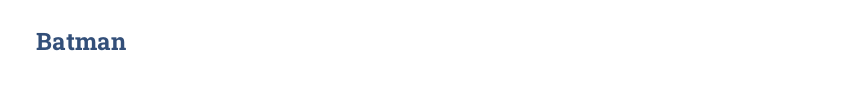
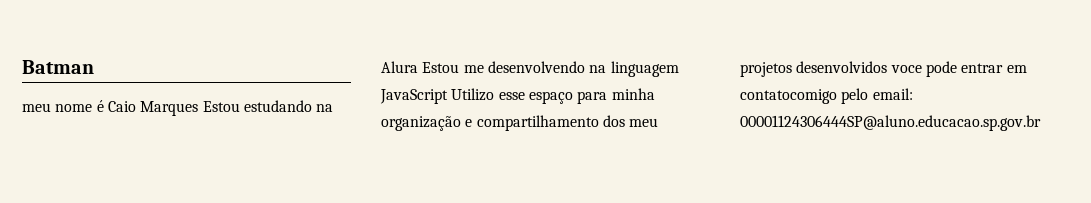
(126, 41) none -> [22,100,334,116] [381,61,679,77] [380,88,655,104] [381,115,659,131] [740,61,1027,77] [740,88,913,104] [740,115,1041,131] // meu nome é Caio Marques Estou estudando na Alura Estou me desenvolvendo na linguagem JavaScript Utilizo esse espaço para minha organização e compartilhamento dos meu projetos desenvolvidos voce pode entrar em contatocomigo pelo email: 00001124306444SP@aluno.educacao.sp.gov.br

